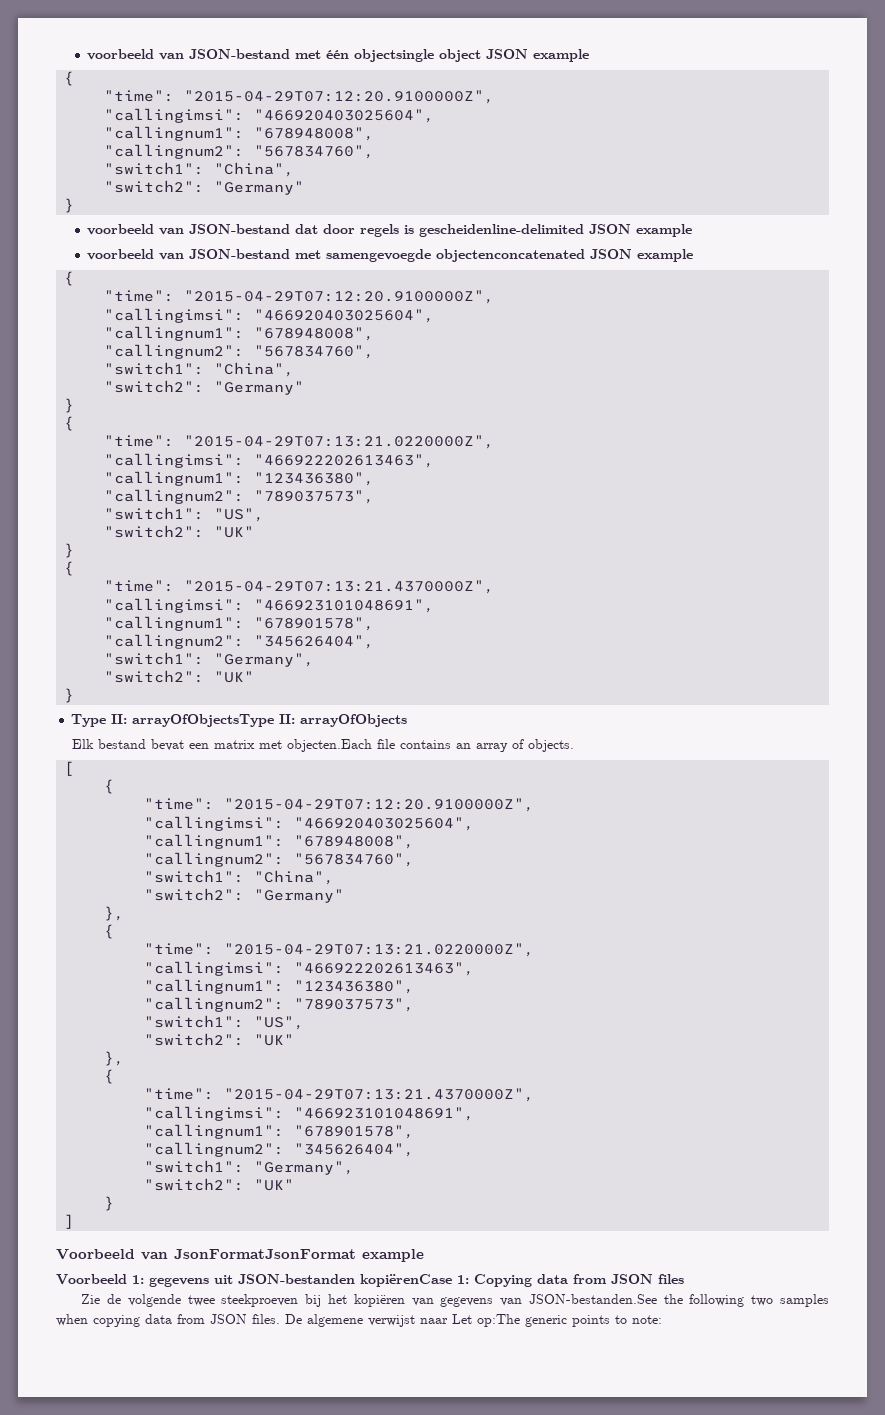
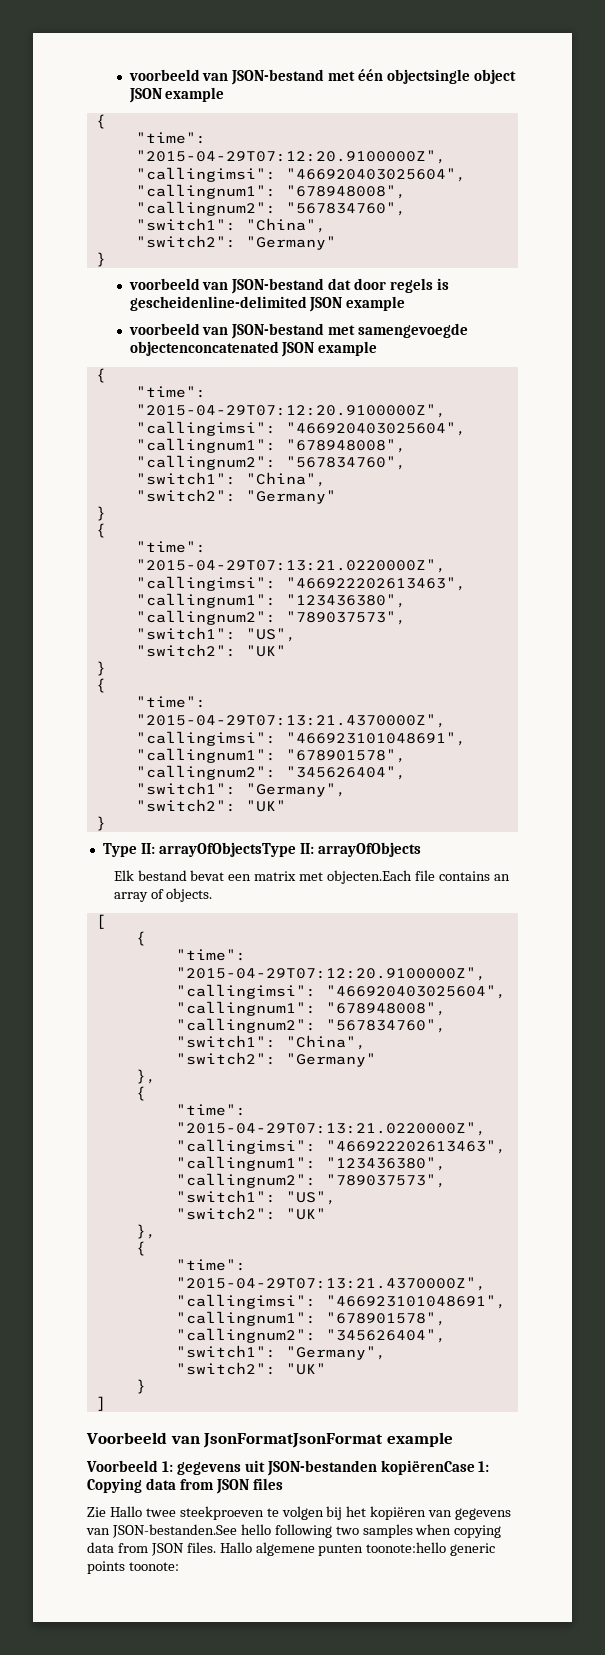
[107,1294,299,1307] de volgende twee steekproeven -> [109,1506,324,1520] Hallo twee steekproeven te volgen
[663,1294,683,1304] the -> [240,1524,271,1535] hello
[285,1314,662,1327] De algemene verwijst naar Let op:The generic points to note: -> [219,1542,496,1556] [87,1561,179,1574] Hallo algemene punten toonote:hello generic points toonote:

